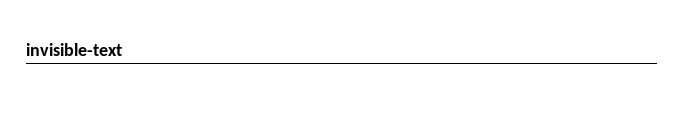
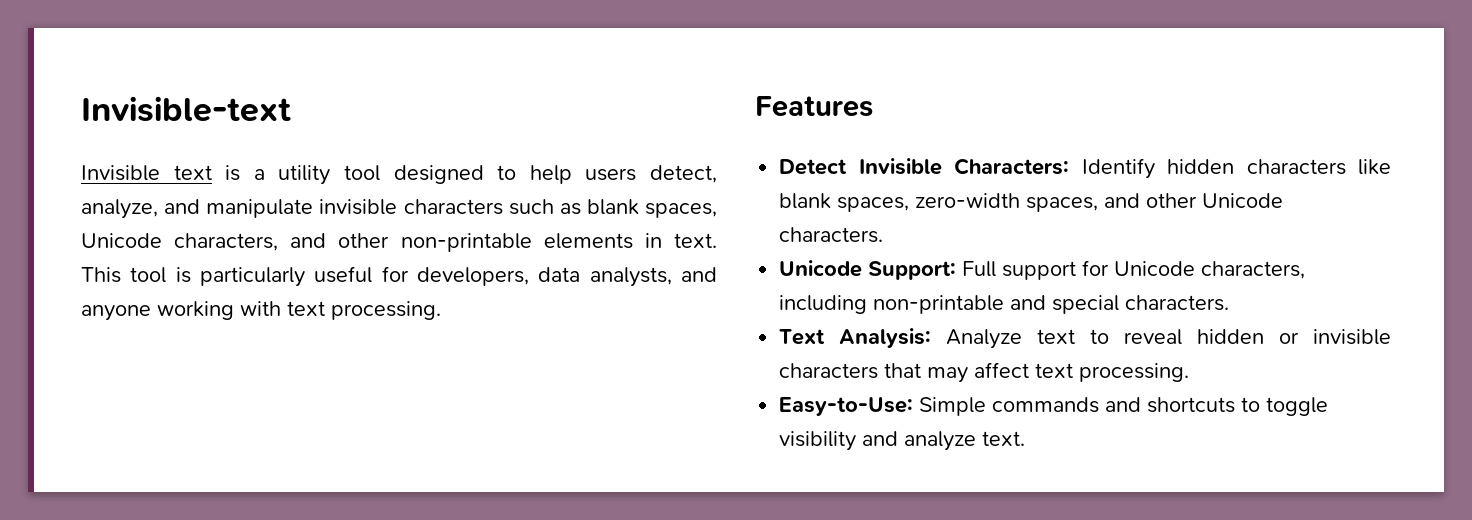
[26,43,122,56] invisible-text -> [81,96,291,122] [81,165,718,185] [81,199,717,219] [81,233,717,252] [81,266,717,287] [81,301,441,321] [755,96,873,117] [779,158,1391,179] [779,193,1284,212] [779,227,884,243] [779,260,1306,280] [779,295,1230,314] [779,328,1391,349] [779,362,1190,383] [779,397,1329,416] [779,431,1026,451] Invisible-text // Invisible text is a utility tool designed to help users detect, analyze, and manipulate invisible characters such as blank spaces, Unicode characters, and other non-printable elements in text. This tool is particularly useful for developers, data analysts, and anyone working with text processing. // Features // Detect Invisible Characters: Identify hidden characters like blank spaces, zero-width spaces, and other Unicode characters. // Unicode Support: Full support for Unicode characters, including non-printable and special characters. // Text Analysis: Analyze text to reveal hidden or invisible characters that may affect text processing. // Easy-to-Use: Simple commands and shortcuts to toggle visibility and analyze text.

